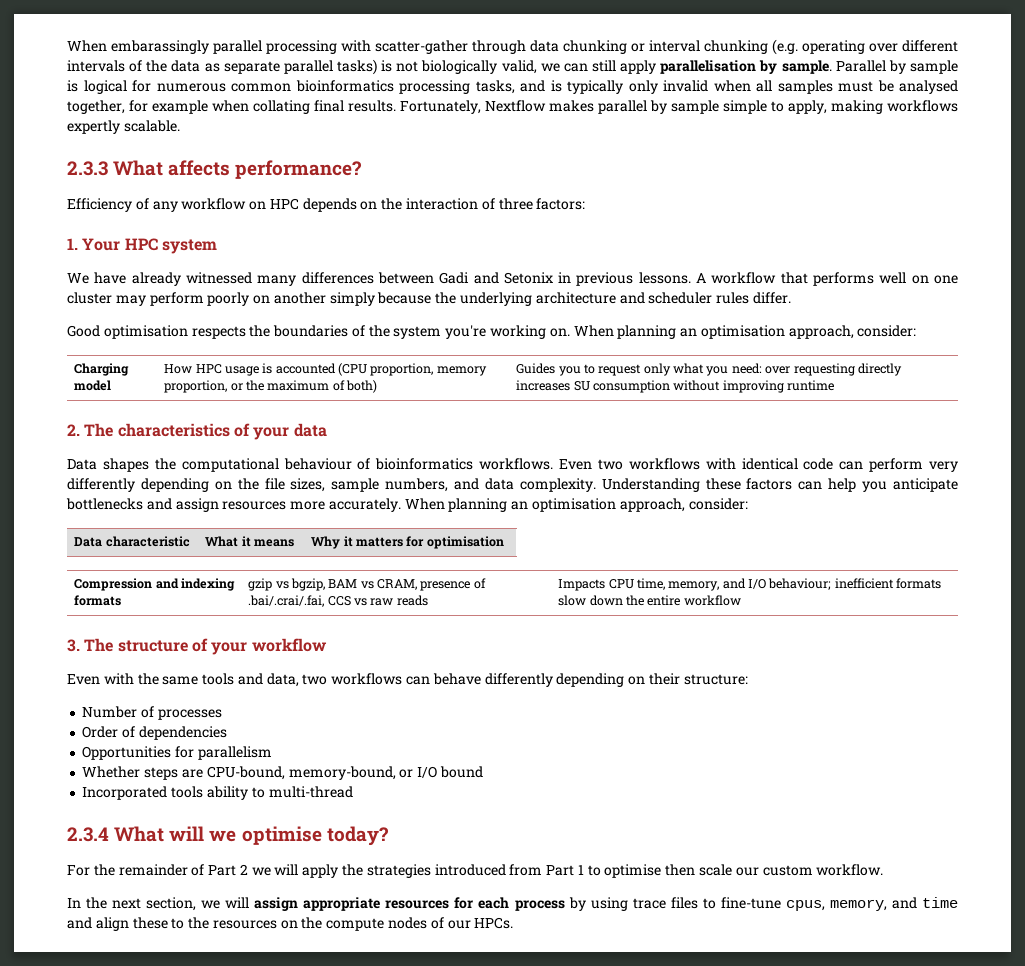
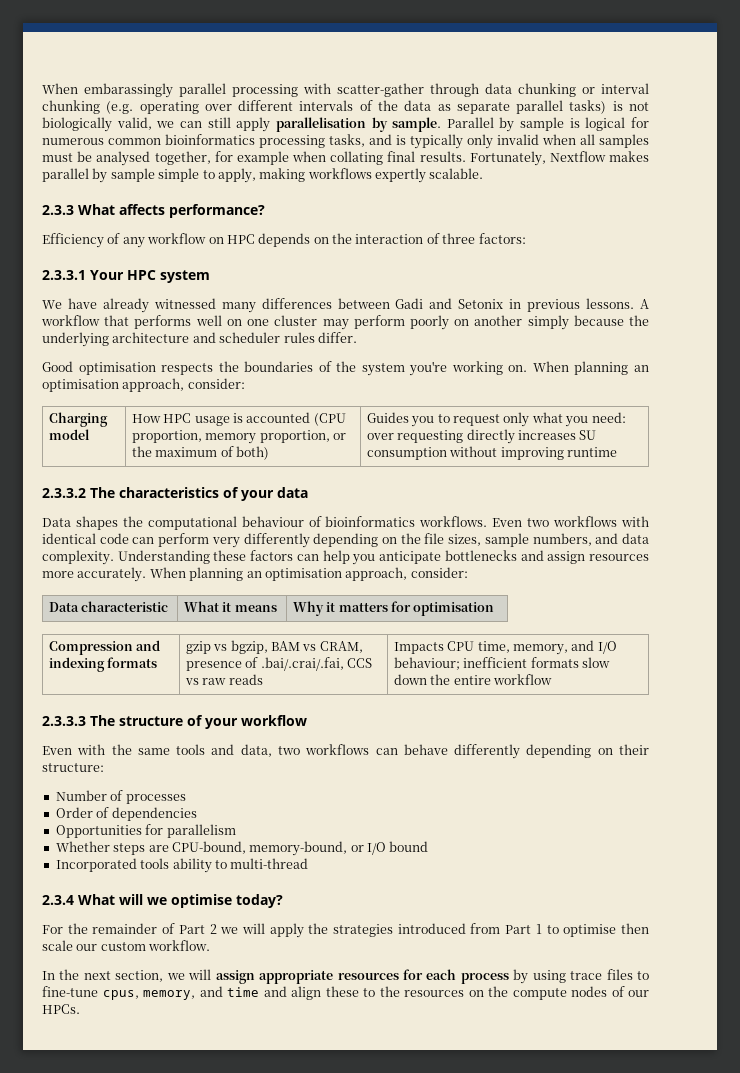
[67,238,78,250] 1. -> [42,270,86,280] 2.3.3.1
[67,424,80,436] 2. -> [42,488,86,498] 2.3.3.2
[67,639,80,652] 3. -> [42,716,86,726] 2.3.3.3

